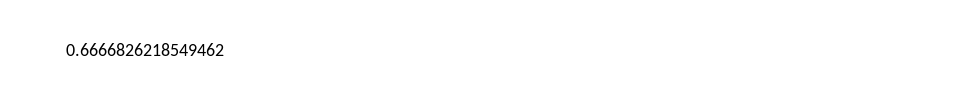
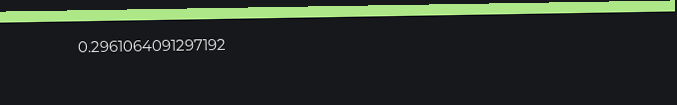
[66,43,224,56] 0.6666826218549462 -> [77,38,226,53] 0.2961064091297192

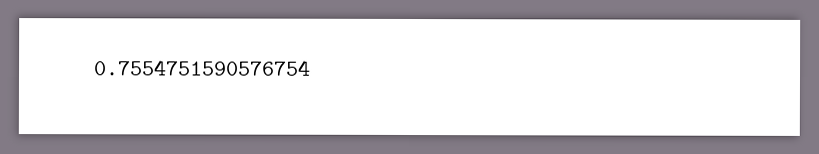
[77,38,226,53] 0.2961064091297192 -> [94,59,311,76] 0.7554751590576754

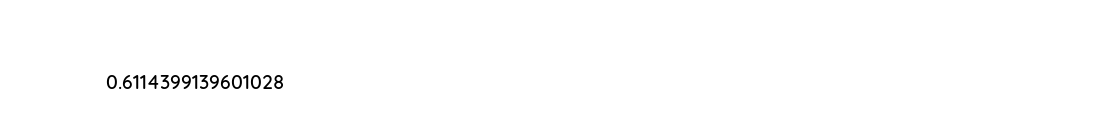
[94,59,311,76] 0.7554751590576754 -> [106,75,284,89] 0.6114399139601028

